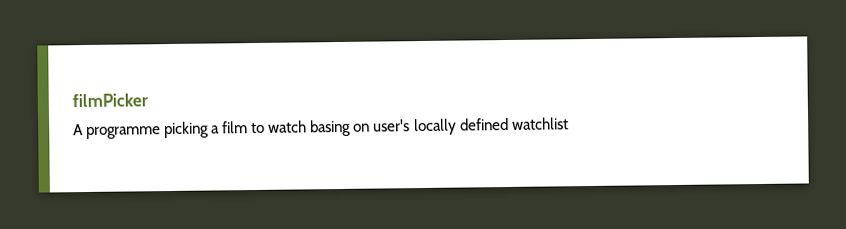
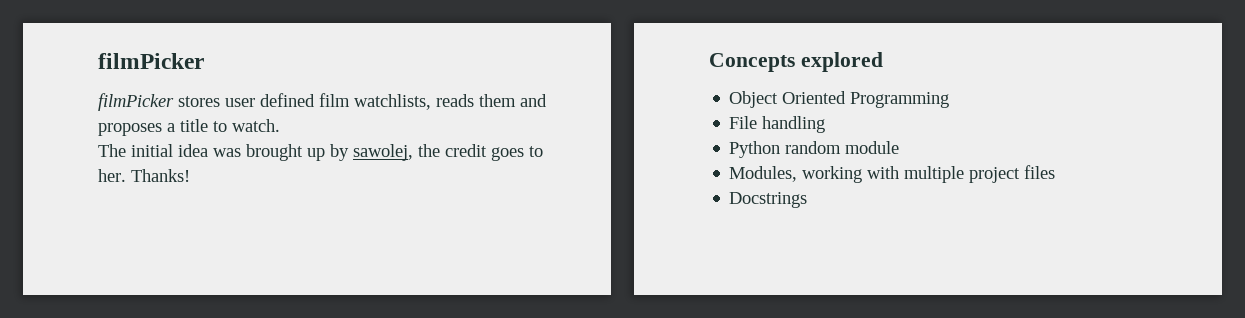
[73,117,569,139] A programme picking a film to watch basing on user's locally defined watchlist -> [98,93,547,111] [98,119,280,136] [98,144,543,161] [98,169,190,182] [709,52,883,72] [729,91,950,108] [729,116,826,133] [729,141,900,158] [729,165,1056,183] [729,192,808,208] filmPicker stores user defined film watchlists, reads them and proposes a title to watch. // The initial idea was brought up by sawolej, the credit goes to her. Thanks! // Concepts explored // Object Oriented Programming // File handling // Python random module // Modules, working with multiple project files // Docstrings

